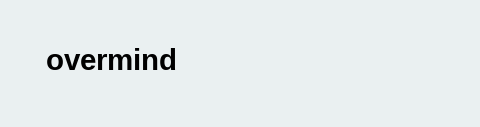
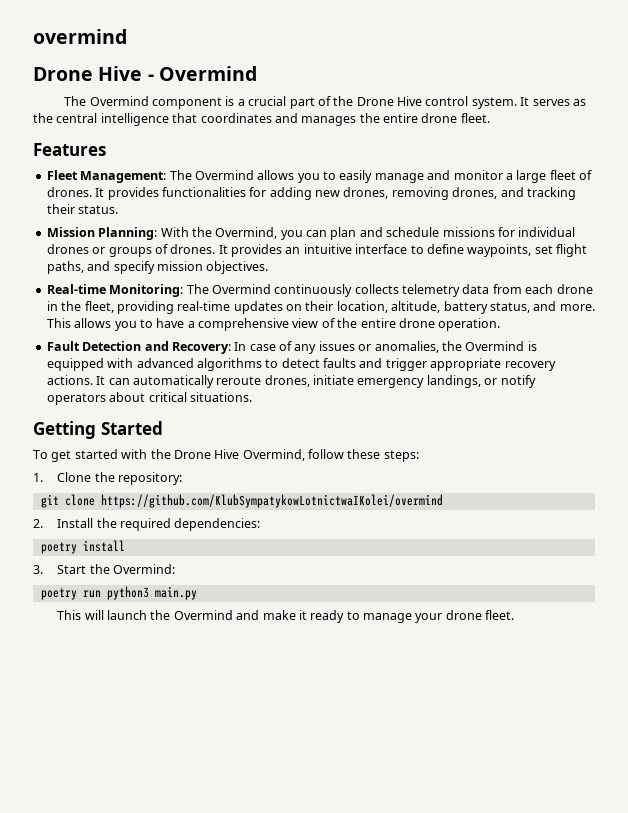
(177, 59) none -> [33,66,257,81] [64,96,586,109] [33,113,490,126] [33,143,106,156] [46,170,592,183] [46,187,576,200] [46,204,119,214] [46,227,576,240] [46,244,587,257] [46,261,269,274] [46,284,593,297] [46,301,595,314] [46,318,501,331] [46,341,537,354] [46,358,556,371] [46,375,536,388] [46,392,252,405] [33,421,163,439] [33,449,419,462] [33,472,183,485] [40,494,443,508] [33,518,261,531] [40,540,125,554] [33,564,176,574] [40,586,197,600] [57,610,515,623] // Drone Hive - Overmind // The Overmind component is a crucial part of the Drone Hive control system. It serves as the central intelligence that coordinates and manages the entire drone fleet. // Features // Fleet Management: The Overmind allows you to easily manage and monitor a large fleet of drones. It provides functionalities for adding new drones, removing drones, and tracking their status. // Mission Planning: With the Overmind, you can plan and schedule missions for individual drones or groups of drones. It provides an intuitive interface to define waypoints, set flight paths, and specify mission objectives. // Real-time Monitoring: The Overmind continuously collects telemetry data from each drone in the fleet, providing real-time updates on their location, altitude, battery status, and more. This allows you to have a comprehensive view of the entire drone operation. // Fault Detection and Recovery: In case of any issues or anomalies, the Overmind is equipped with advanced algorithms to detect faults and trigger appropriate recovery actions. It can automatically reroute drones, initiate emergency landings, or notify operators about critical situations. // Getting Started // To get started with the Drone Hive Overmind, follow these steps: // 1. Clone the repository: // git clone https://github.com/KlubSympatykowLotnictwaIKolei/overmind // 2. Install the required dependencies: // poetry install // 3. Start the Overmind: // poetry run python3 main.py // This will launch the Overmind and make it ready to manage your drone fleet.

